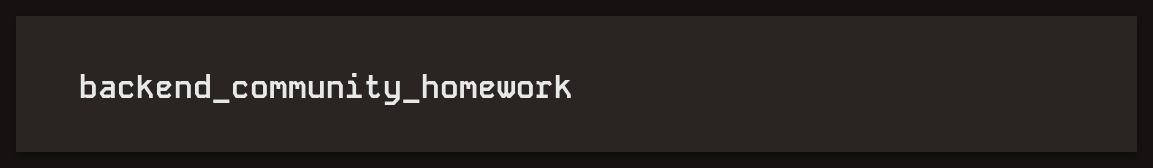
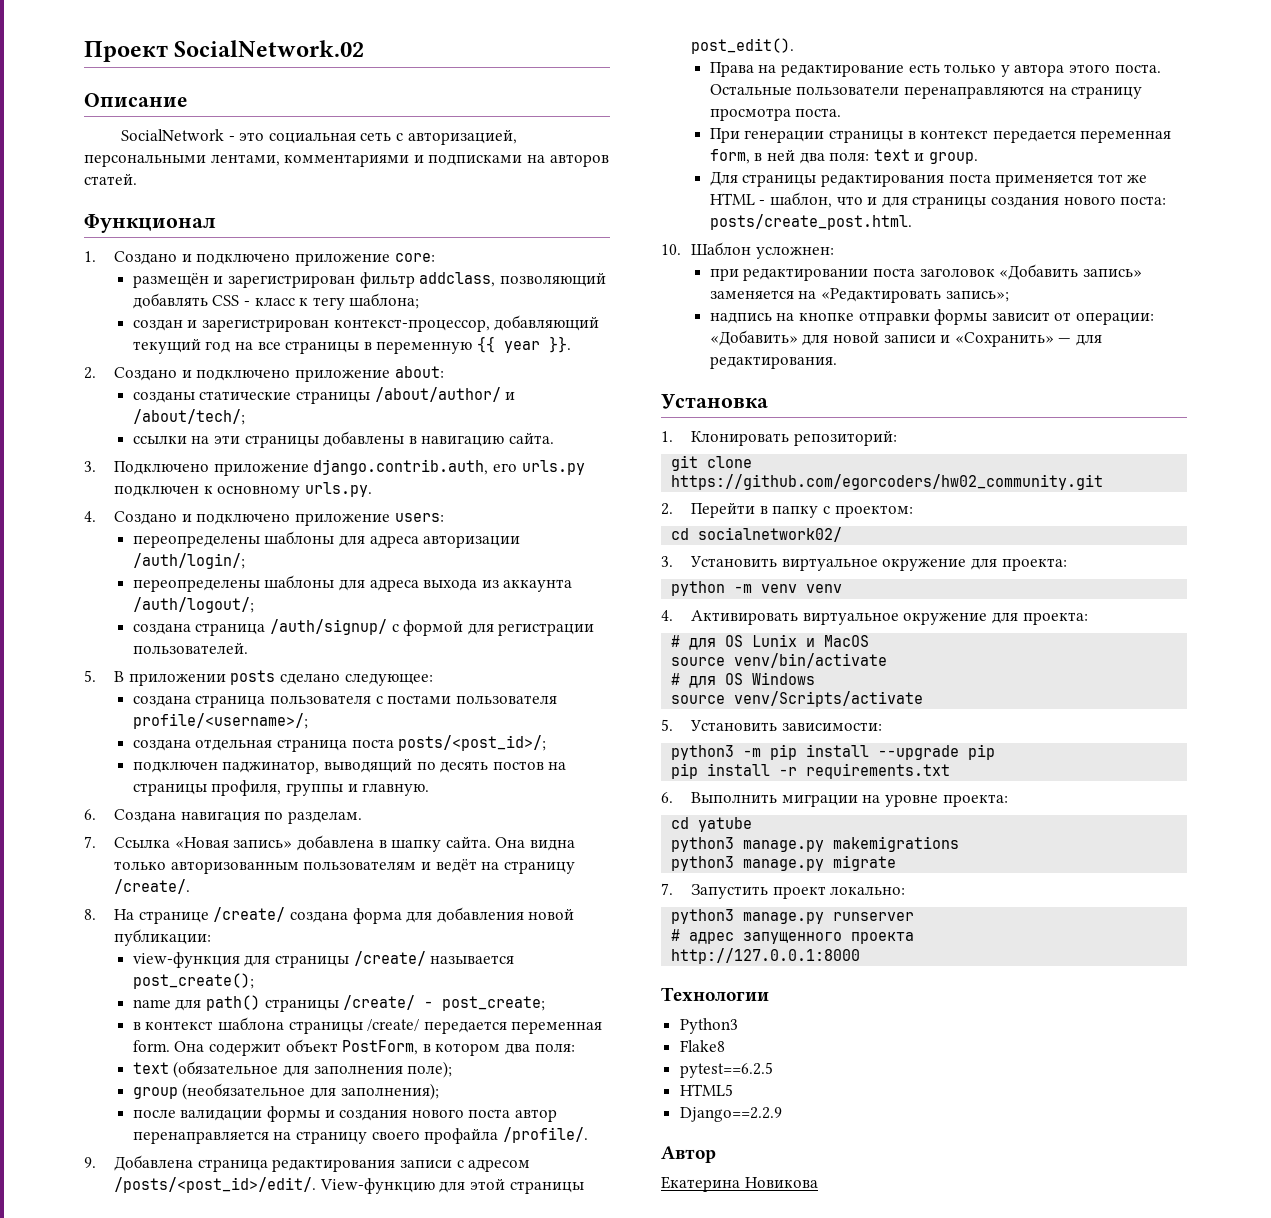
[79,73,573,105] backend_community_homework -> [84,40,365,62] [84,93,188,107] [120,129,517,145] [84,154,609,167] [84,173,137,185] [84,214,216,233] [84,251,435,266] [132,272,606,288] [132,293,420,310] [132,315,600,332] [132,336,572,354] [84,366,444,382] [132,387,516,404] [132,409,245,425] [132,431,555,448] [84,459,585,476] [114,482,372,498] [84,511,444,526] [132,531,521,548] [132,553,245,569] [132,575,573,592] [132,597,254,613] [132,619,595,636] [132,642,248,654] [84,670,433,686] [132,695,557,708] [132,713,308,729] [132,735,547,752] [132,758,567,774] [132,780,430,796] [84,809,362,824] [84,835,575,852] [114,859,575,874] [114,879,191,894] [84,907,575,924] [114,929,212,946] [132,951,515,968] [132,973,254,989] [132,995,546,1012] [132,1017,603,1034] [132,1039,575,1056] [132,1061,453,1078] [132,1083,439,1100] [132,1106,558,1122] [132,1127,588,1144] [84,1155,531,1172] [114,1177,584,1194] [691,38,795,54] [709,62,1161,77] [709,84,1143,99] [709,108,842,121] [709,128,1172,143] [709,149,979,164] [709,171,1148,187] [709,192,1167,209] [709,214,912,230] [661,242,834,259] [709,264,1142,281] [709,288,1009,303] [709,309,1155,325] [709,330,1103,347] [709,356,837,369] [661,394,768,409] [661,430,897,446] [671,455,753,471] [671,474,1104,490] [661,502,913,518] [671,527,843,542] [661,556,1067,571] [671,581,843,596] [661,610,1088,625] [671,634,870,650] [671,653,888,668] [671,672,816,688] [671,691,924,707] [661,719,882,732] [671,744,996,760] [671,763,951,779] [661,792,1008,807] [671,817,753,832] [671,836,960,852] [671,855,897,871] [661,883,906,899] [671,909,915,924] [671,929,915,944] [671,948,861,964] [661,987,769,1001] [679,1018,738,1034] [679,1040,725,1052] [679,1062,773,1078] [679,1084,733,1096] [679,1107,782,1122] [661,1146,716,1163] [661,1176,818,1192] Проект SocialNetwork.02 // Описание // SocialNetwork - это социальная сеть с авторизацией, персональными лентами, комментариями и подписками на авторов статей. // Функционал // 1. Создано и подключено приложение core: // размещён и зарегистрирован фильтр addclass, позволяющий добавлять CSS - класс к тегу шаблона; // создан и зарегистрирован контекст-процессор, добавляющий текущий год на все страницы в переменную {{ year }}. // 2. Создано и подключено приложение about: // созданы статические страницы /about/author/ и /about/tech/; // ссылки на эти страницы добавлены в навигацию сайта. // 3. Подключено приложение django.contrib.auth, его urls.py подключен к основному urls.py. // 4. Создано и подключено приложение users: // переопределены шаблоны для адреса авторизации /auth/login/; // переопределены шаблоны для адреса выхода из аккаунта /auth/logout/; // создана страница /auth/signup/ с формой для регистрации пользователей. // 5. В приложении posts сделано следующее: // создана страница пользователя c постами пользователя profile/<username>/; // создана отдельная страница поста posts/<post_id>/; // подключен паджинатор, выводящий по десять постов на страницы профиля, группы и главную. // 6. Создана навигация по разделам. // 7. Ссылка «Новая запись» добавлена в шапку сайта. Она видна только авторизованным пользователям и ведёт на страницу /create/. // 8. На странице /create/ создана форма для добавления новой публикации: // view-функция для страницы /create/ называется post_create(); // name для path() страницы /create/ - post_create; // в контекст шаблона страницы /create/ передается переменная form. Она содержит объект PostForm, в котором два поля: // text (обязательное для заполнения поле); // group (необязательное для заполнения); // после валидации формы и создания нового поста автор перенаправляется на страницу своего профайла /profile/. // 9. Добавлена страница редактирования записи с адресом /posts/<post_id>/edit/. View-функцию для этой страницы post_edit(). // Права на редактирование есть только у автора этого поста. Остальные пользователи перенаправляются на страницу просмотра поста. // При генерации страницы в контекст передается переменная form, в ней два поля: text и group. // Для страницы редактирования поста применяется тот же HTML - шаблон, что и для страницы создания нового поста: posts/create_post.html. // 10. Шаблон усложнен: // при редактировании поста заголовок «Добавить запись» заменяется на «Редактировать запись»; // надпись на кнопке отправки формы зависит от операции: «Добавить» для новой записи и «Сохранить» — для редактирования. // Установка // 1. Клонировать репозиторий: // git clone https://github.com/egorcoders/hw02_community.git // 2. Перейти в папку с проектом: // cd socialnetwork02/ // 3. Установить виртуальное окружение для проекта: // python -m venv venv // 4. Активировать виртуальное окружение для проекта: // # для OS Lunix и MacOS // source venv/bin/activate // # для OS Windows // source venv/Scripts/activate // 5. Установить зависимости: // python3 -m pip install --upgrade pip // pip install -r requirements.txt // 6. Выполнить миграции на уровне проекта: // cd yatube // python3 manage.py makemigrations // python3 manage.py migrate // 7. Запустить проект локально: // python3 manage.py runserver // # адрес запущенного проекта // http://127.0.0.1:8000 // Технологии // Python3 // Flake8 // pytest==6.2.5 // HTML5 // Django==2.2.9 // Автор // Екатерина Новикова

